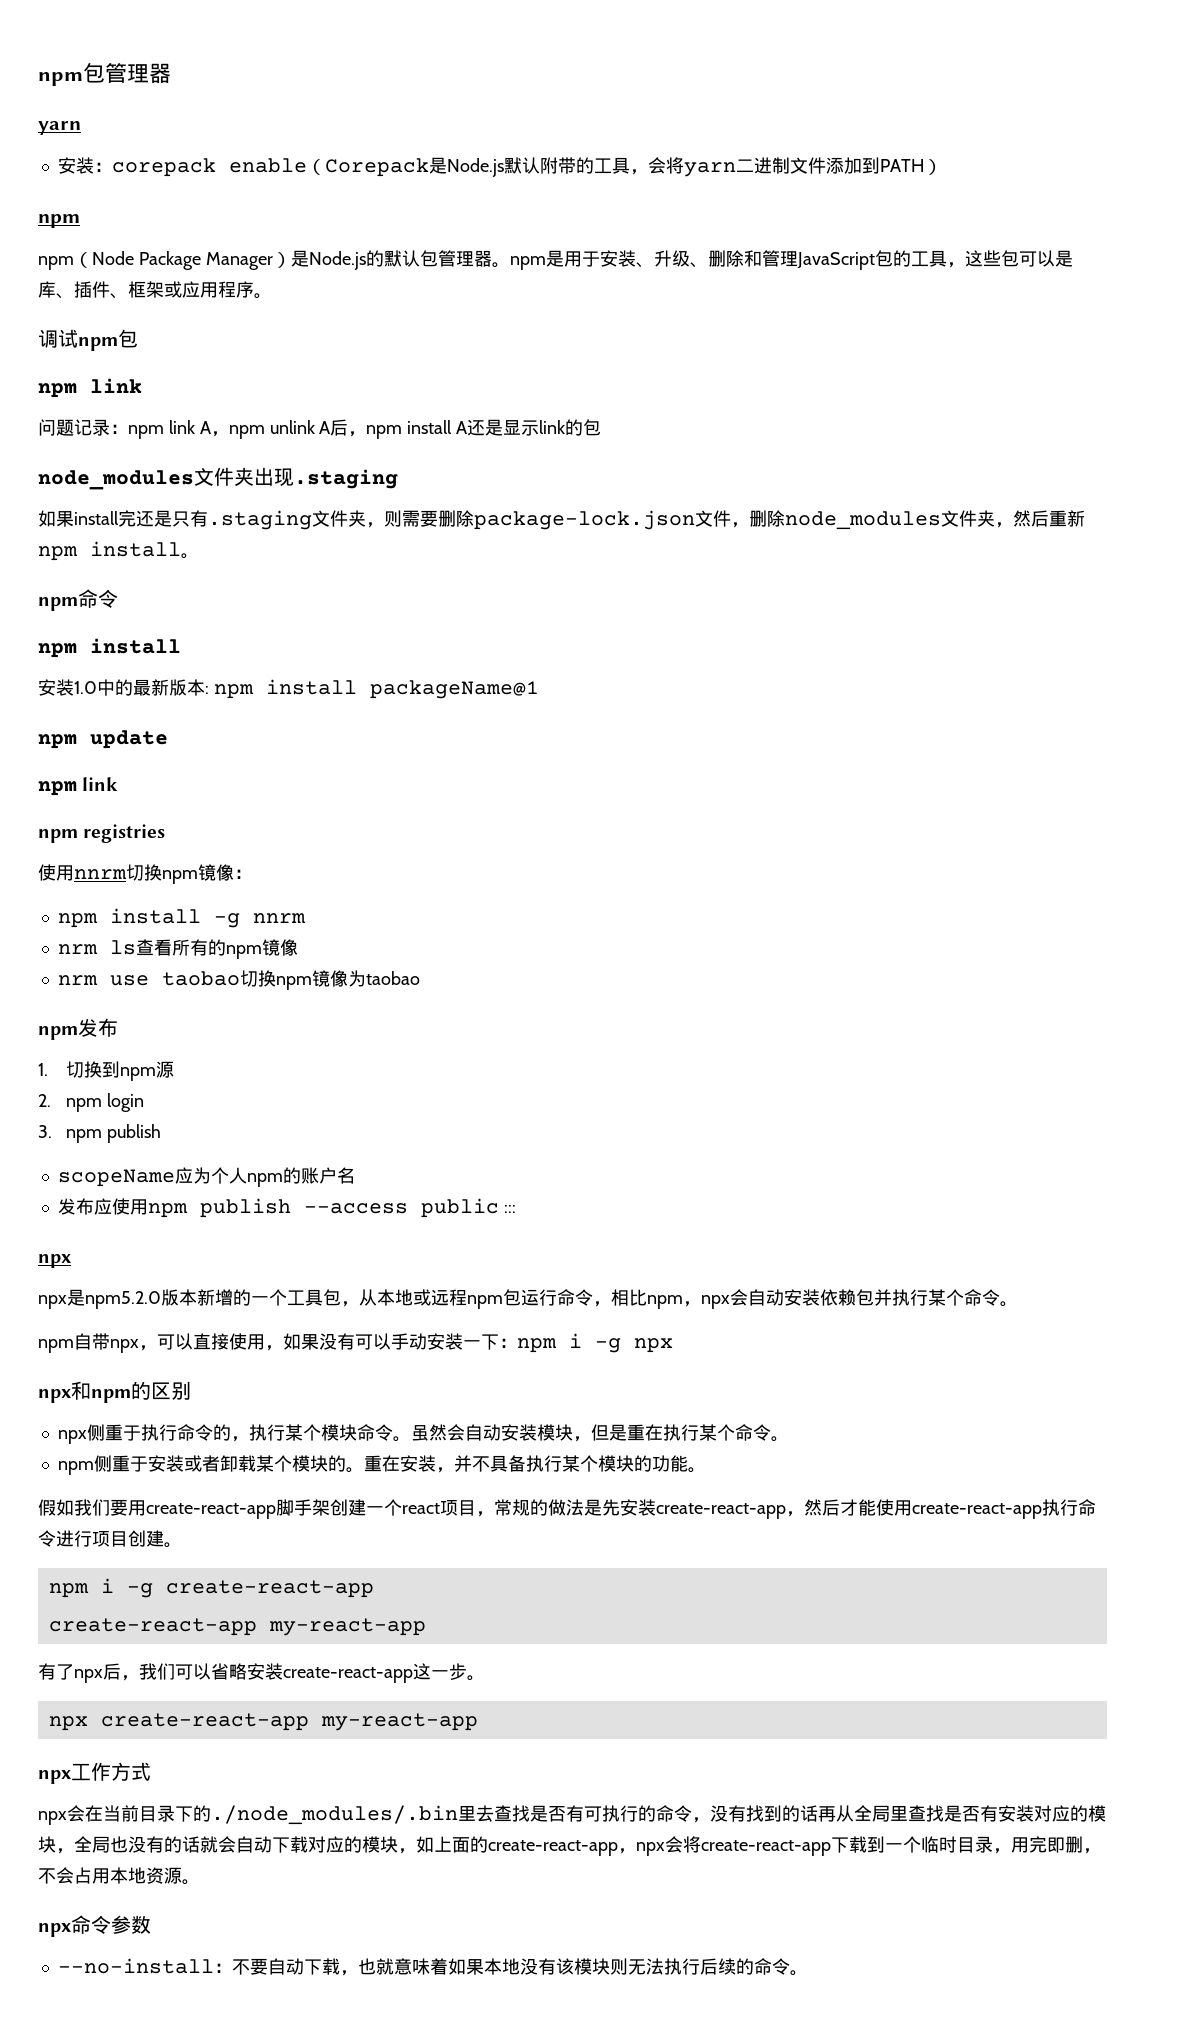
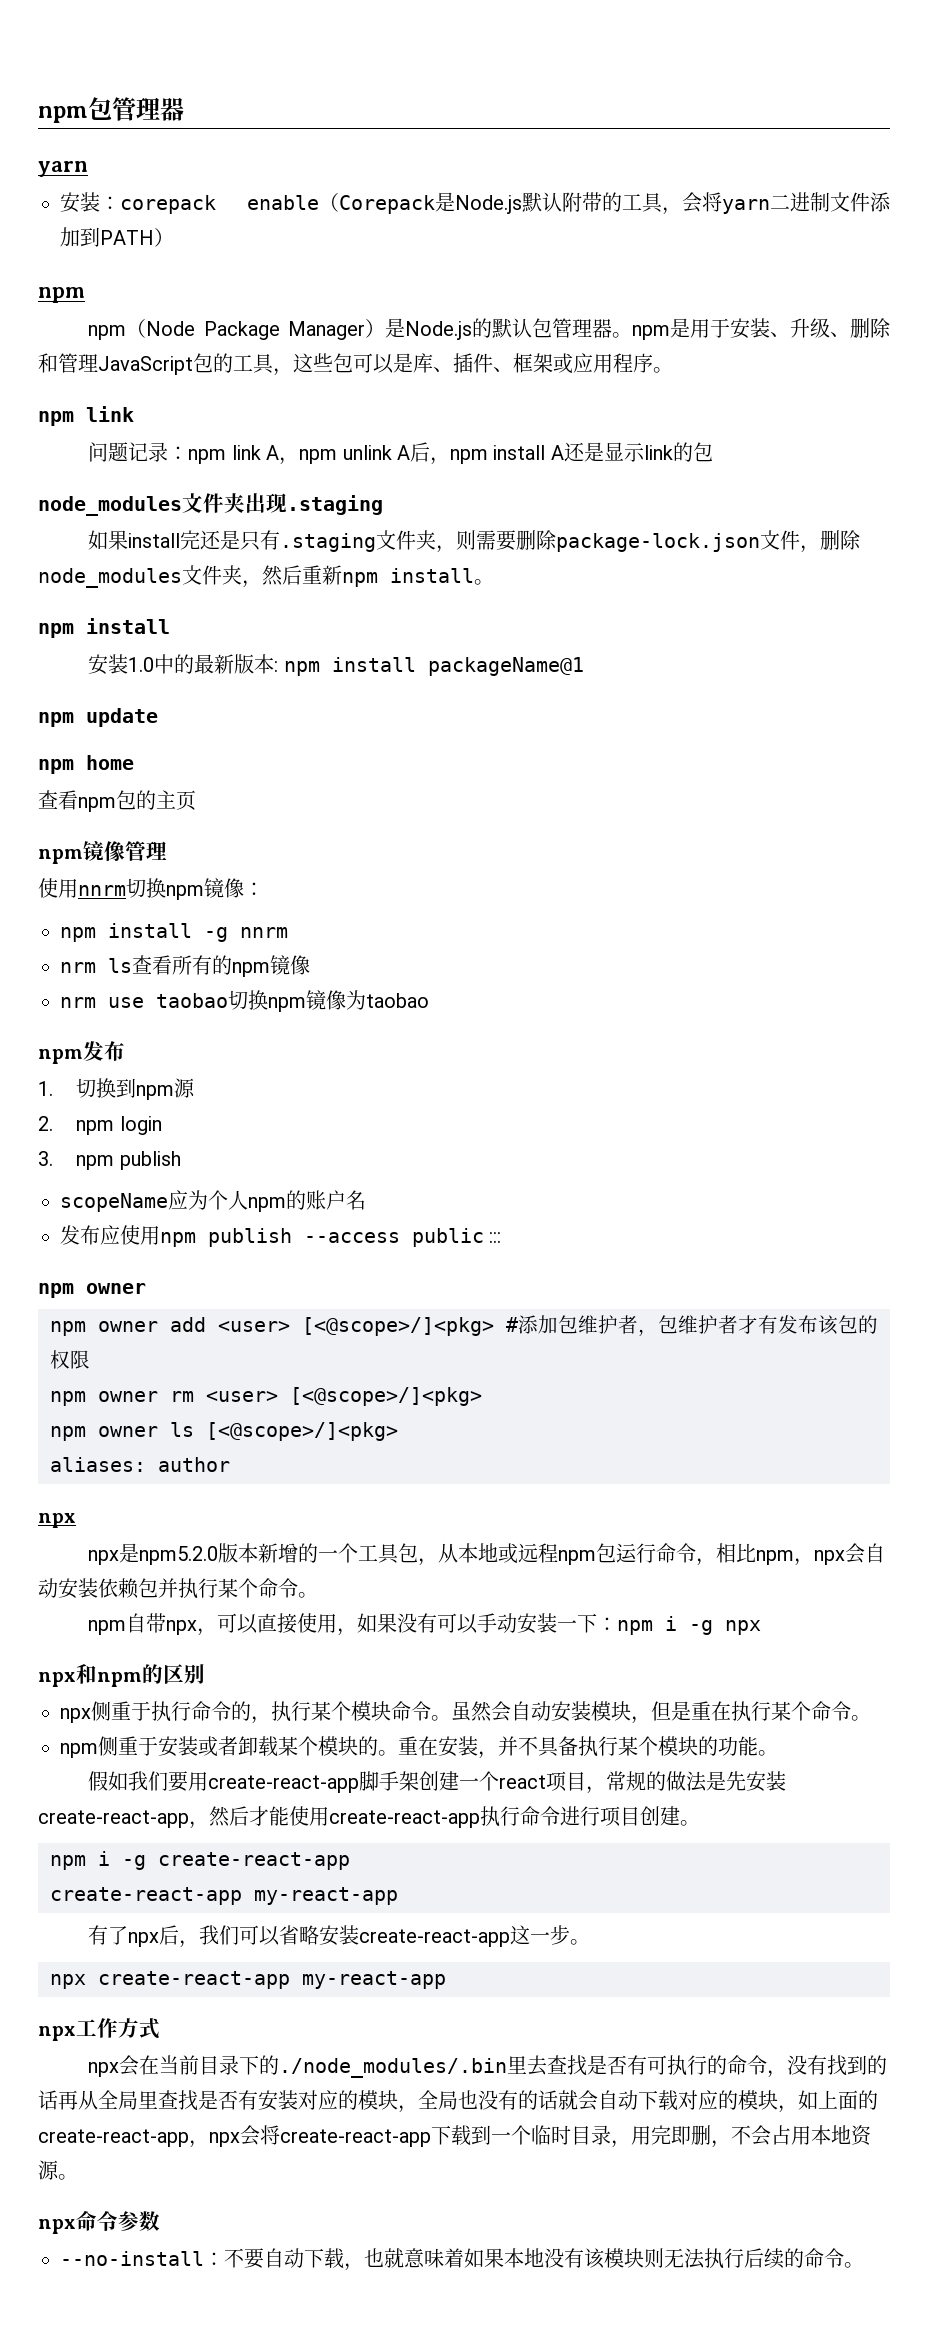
[38,329,138,351] // 调试npm包 -> (673, 370) none
[38,589,118,611] // npm命令 -> (494, 582) none
[82,777,119,791] [38,824,166,843] link // npm registries -> [86,755,134,770] [38,790,196,812] [38,841,167,864] home // 查看npm包的主页 // npm镜像管理
(516, 1209) none -> [38,1283,146,1298] [50,1315,878,1336] [50,1350,90,1369] [50,1387,482,1406] [50,1422,398,1441] [50,1457,230,1472] // npm owner // npm owner add <user> [<@scope>/]<pkg> #添加包维护者，包维护者才有发布该包的权限 // npm owner rm <user> [<@scope>/]<pkg> // npm owner ls [<@scope>/]<pkg> // aliases: author

